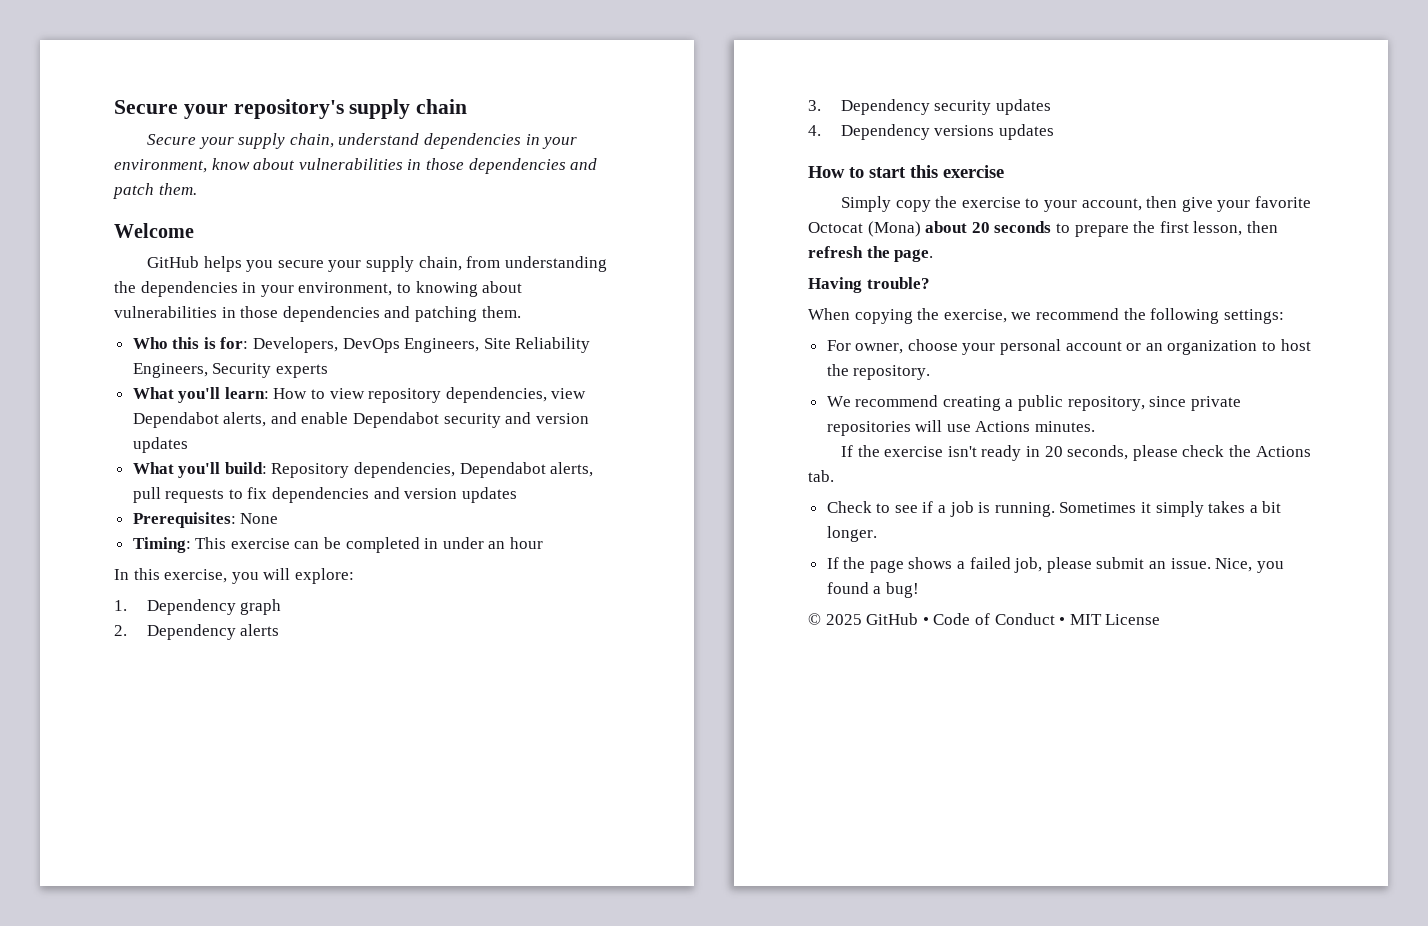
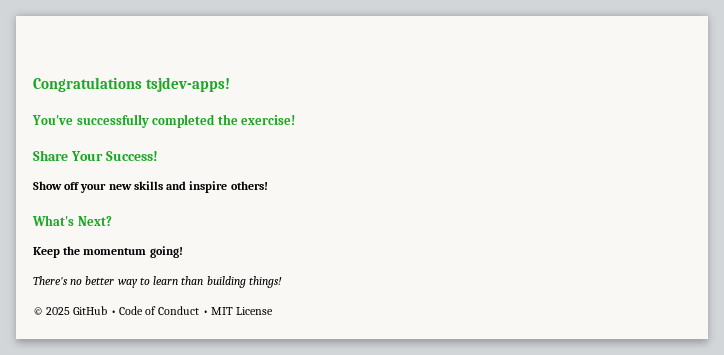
[114,99,468,119] [147,133,578,149] [114,158,598,174] [113,183,197,199] [114,223,194,238] [147,256,607,272] [114,281,523,297] [114,306,521,322] [132,337,591,353] [132,363,328,378] [132,387,587,403] [132,412,589,428] [132,437,188,453] [132,462,594,478] [132,487,517,503] [132,512,279,528] [132,537,544,553] [114,568,354,584] [114,599,282,615] [114,624,280,640] [808,99,1051,115] [808,124,1054,140] [808,165,1004,178] [841,196,1311,212] [808,221,1278,237] [808,246,934,262] [808,277,930,293] [808,308,1284,324] [826,339,1311,355] [826,364,931,380] [826,395,1241,411] [826,420,1096,436] [841,445,1311,461] [808,470,834,482] [826,501,1282,517] [826,526,877,542] [826,557,1284,573] [826,582,919,598] Secure your repository's supply chain // Secure your supply chain, understand dependencies in your environment, know about vulnerabilities in those dependencies and patch them. // Welcome // GitHub helps you secure your supply chain, from understanding the dependencies in your environment, to knowing about vulnerabilities in those dependencies and patching them. // Who this is for: Developers, DevOps Engineers, Site Reliability Engineers, Security experts // What you'll learn: How to view repository dependencies, view Dependabot alerts, and enable Dependabot security and version updates // What you'll build: Repository dependencies, Dependabot alerts, pull requests to fix dependencies and version updates // Prerequisites: None // Timing: This exercise can be completed in under an hour // In this exercise, you will explore: // 1. Dependency graph // 2. Dependency alerts // 3. Dependency security updates // 4. Dependency versions updates // How to start this exercise // Simply copy the exercise to your account, then give your favorite Octocat (Mona) about 20 seconds to prepare the first lesson, then refresh the page. // Having trouble? // When copying the exercise, we recommend the following settings: // For owner, choose your personal account or an organization to host the repository. // We recommend creating a public repository, since private repositories will use Actions minutes. // If the exercise isn't ready in 20 seconds, please check the Actions tab. // Check to see if a job is running. Sometimes it simply takes a bit longer. // If the page shows a failed job, please submit an issue. Nice, you found a bug! -> [33,77,231,92] [32,114,296,128] [33,150,158,161] [33,181,268,193] [32,215,112,226] [33,246,183,258] [33,276,282,288] Congratulations tsjdev-apps! // You've successfully completed the exercise! // Share Your Success! // Show off your new skills and inspire others! // What's Next? // Keep the momentum going! // There's no better way to learn than building things!

